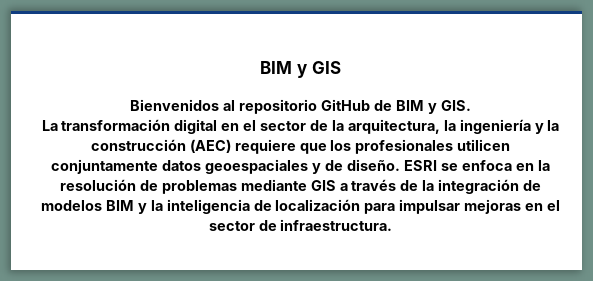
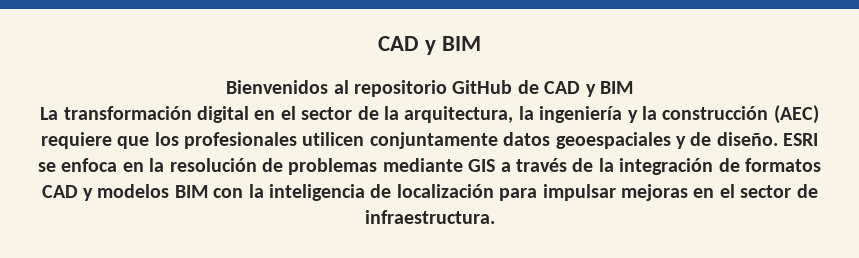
[260,61,341,78] BIM y GIS -> [377,36,482,55] CAD y BIM
[395,100,471,114] BIM y GIS. -> [544,81,633,97] CAD y BIM
(542, 185) none -> [744,158,821,172] [41,185,93,201] formatos CAD y
[137,203,147,214] y -> [213,188,244,198] con

